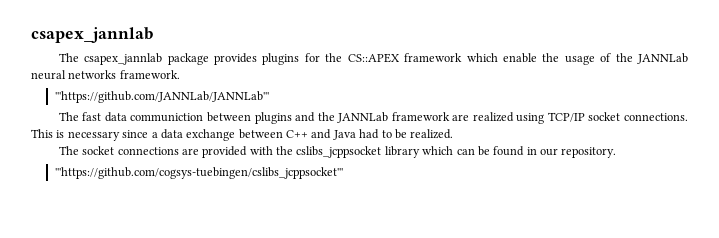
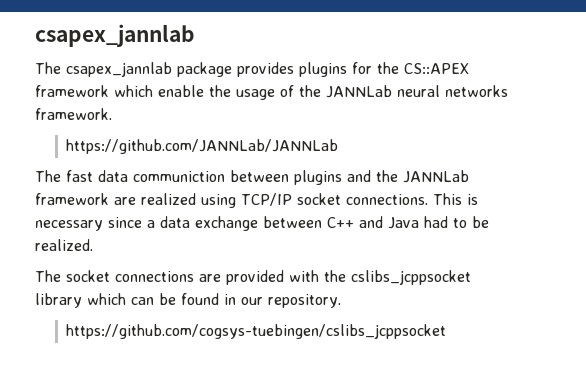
[54,91,269,103] '''https://github.com/JANNLab/JANNLab''' -> [66,139,339,154] https://github.com/JANNLab/JANNLab
[54,167,343,179] '''https://github.com/cogsys-tuebingen/cslibs_jcppsocket''' -> [66,324,447,339] https://github.com/cogsys-tuebingen/cslibs_jcppsocket

